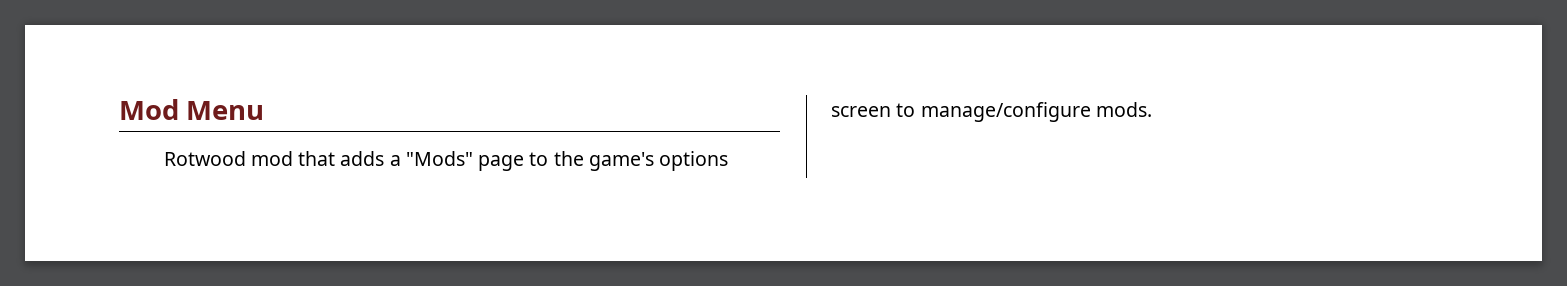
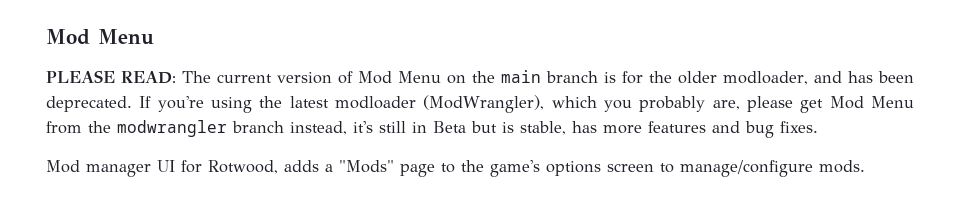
[163,151,336,166] Rotwood mod that -> [46,70,914,85] [46,95,915,113] [46,120,818,138] [46,160,278,177] PLEASE READ: The current version of Mod Menu on the main branch is for the older modloader, and has been deprecated. If you're using the latest modloader (ModWrangler), which you probably are, please get Mod Menu from the modwrangler branch instead, it's still in Beta but is stable, has more features and bug fixes. // Mod manager UI for Rotwood,

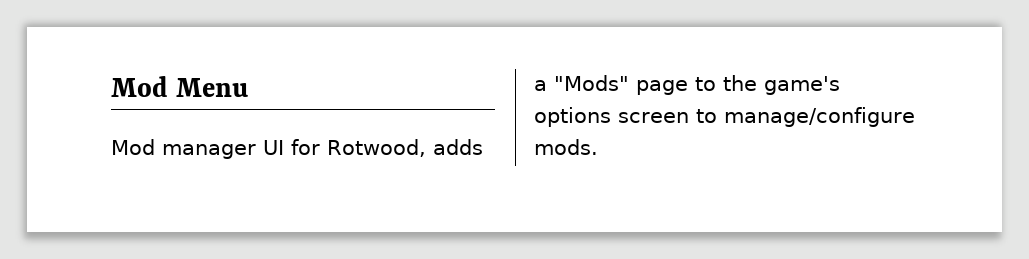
[46,29,154,45] [46,70,914,85] [46,95,915,113] [46,120,818,138] Mod Menu // PLEASE READ: The current version of Mod Menu on the main branch is for the older modloader, and has been deprecated. If you're using the latest modloader (ModWrangler), which you probably are, please get Mod Menu from the modwrangler branch instead, it's still in Beta but is stable, has more features and bug fixes. -> [111,76,249,97] Mod Menu

